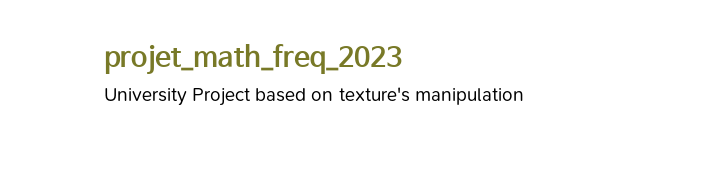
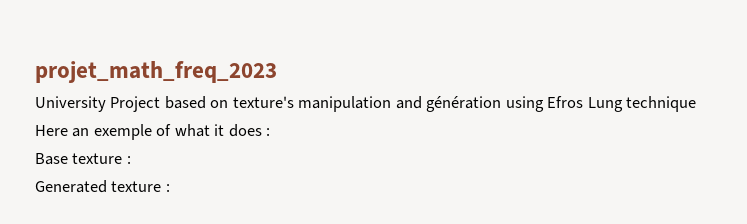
(524, 96) none -> [395,96,697,112] [35,124,271,140] [35,153,131,165] [35,180,170,193] and génération using Efros Lung technique // Here an exemple of what it does : // Base texture : // Generated texture :

